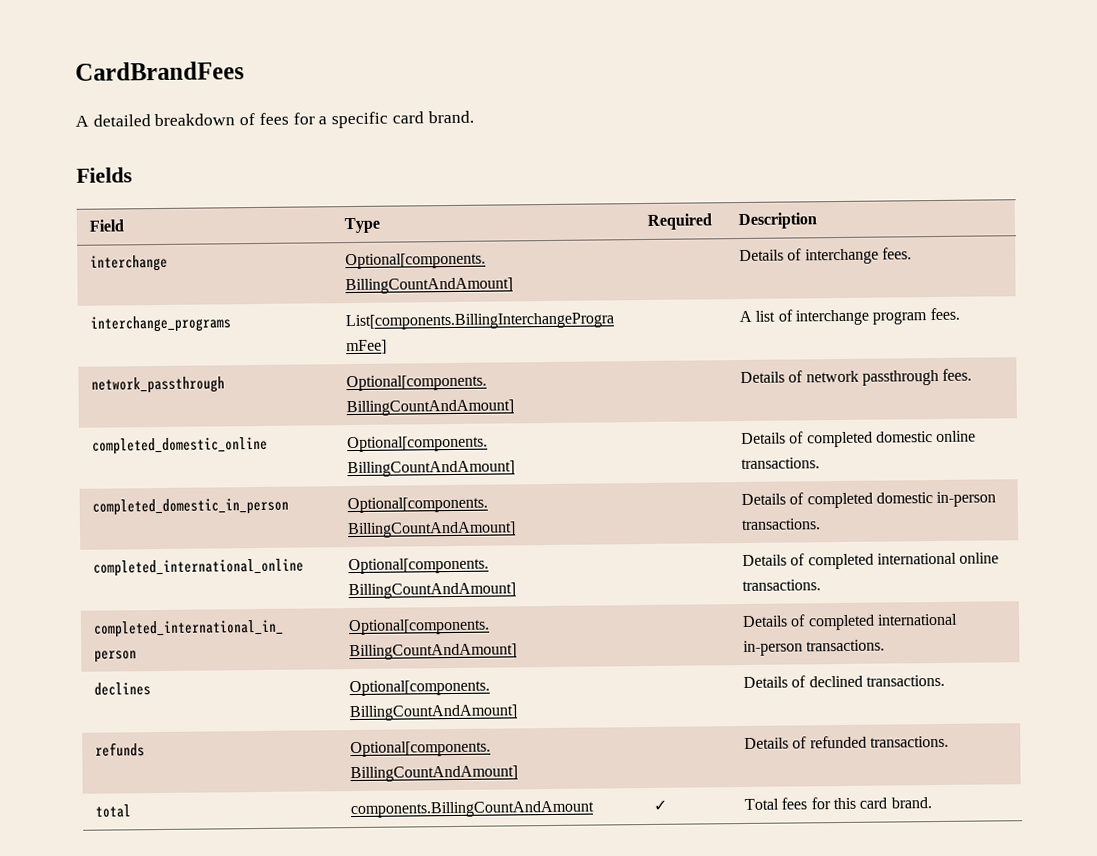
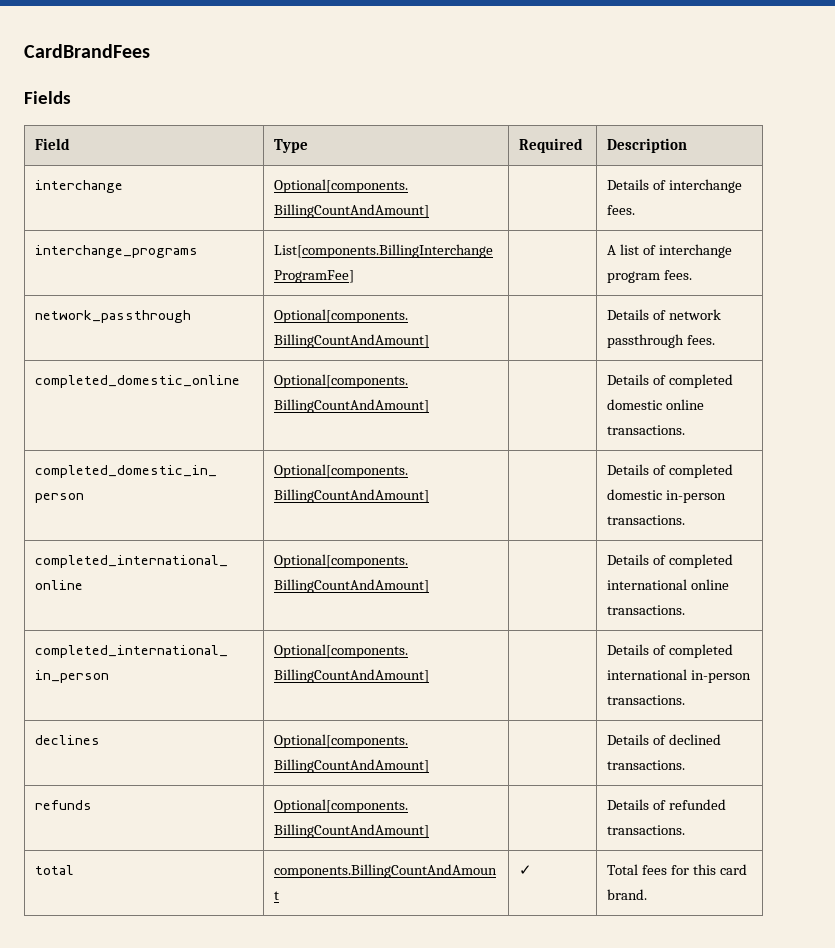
[75,110,474,129] // A detailed breakdown of fees for a specific card brand. -> (150, 51) none

